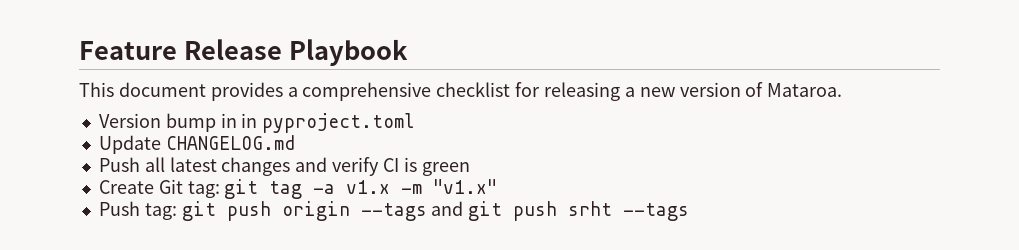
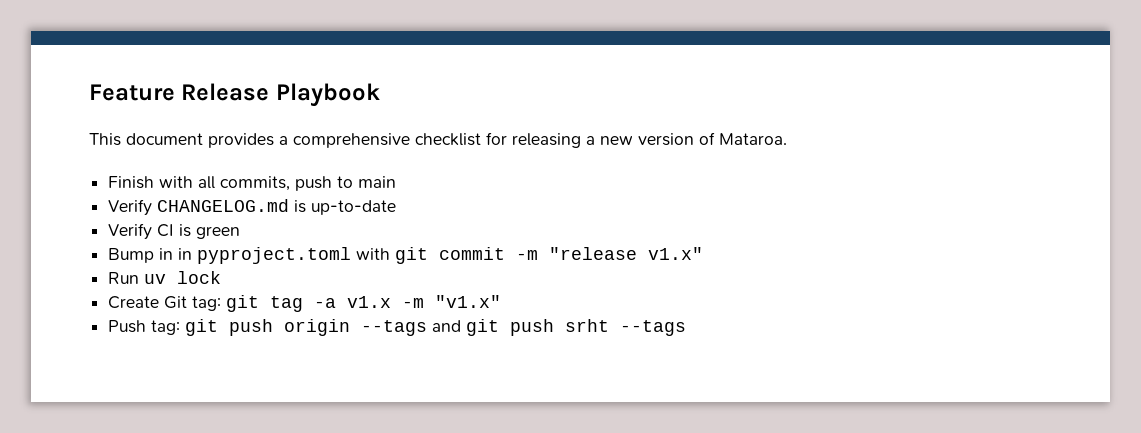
[98,113,416,133] [98,135,295,154] [98,157,470,176] Version bump in in pyproject.toml // Update CHANGELOG.md // Push all latest changes and verify CI is green -> [108,176,397,191] [108,199,397,216] [108,223,241,240] [108,247,704,264] [108,271,222,284] Finish with all commits, push to main // Verify CHANGELOG.md is up-to-date // Verify CI is green // Bump in in pyproject.toml with git commit -m "release v1.x" // Run uv lock

